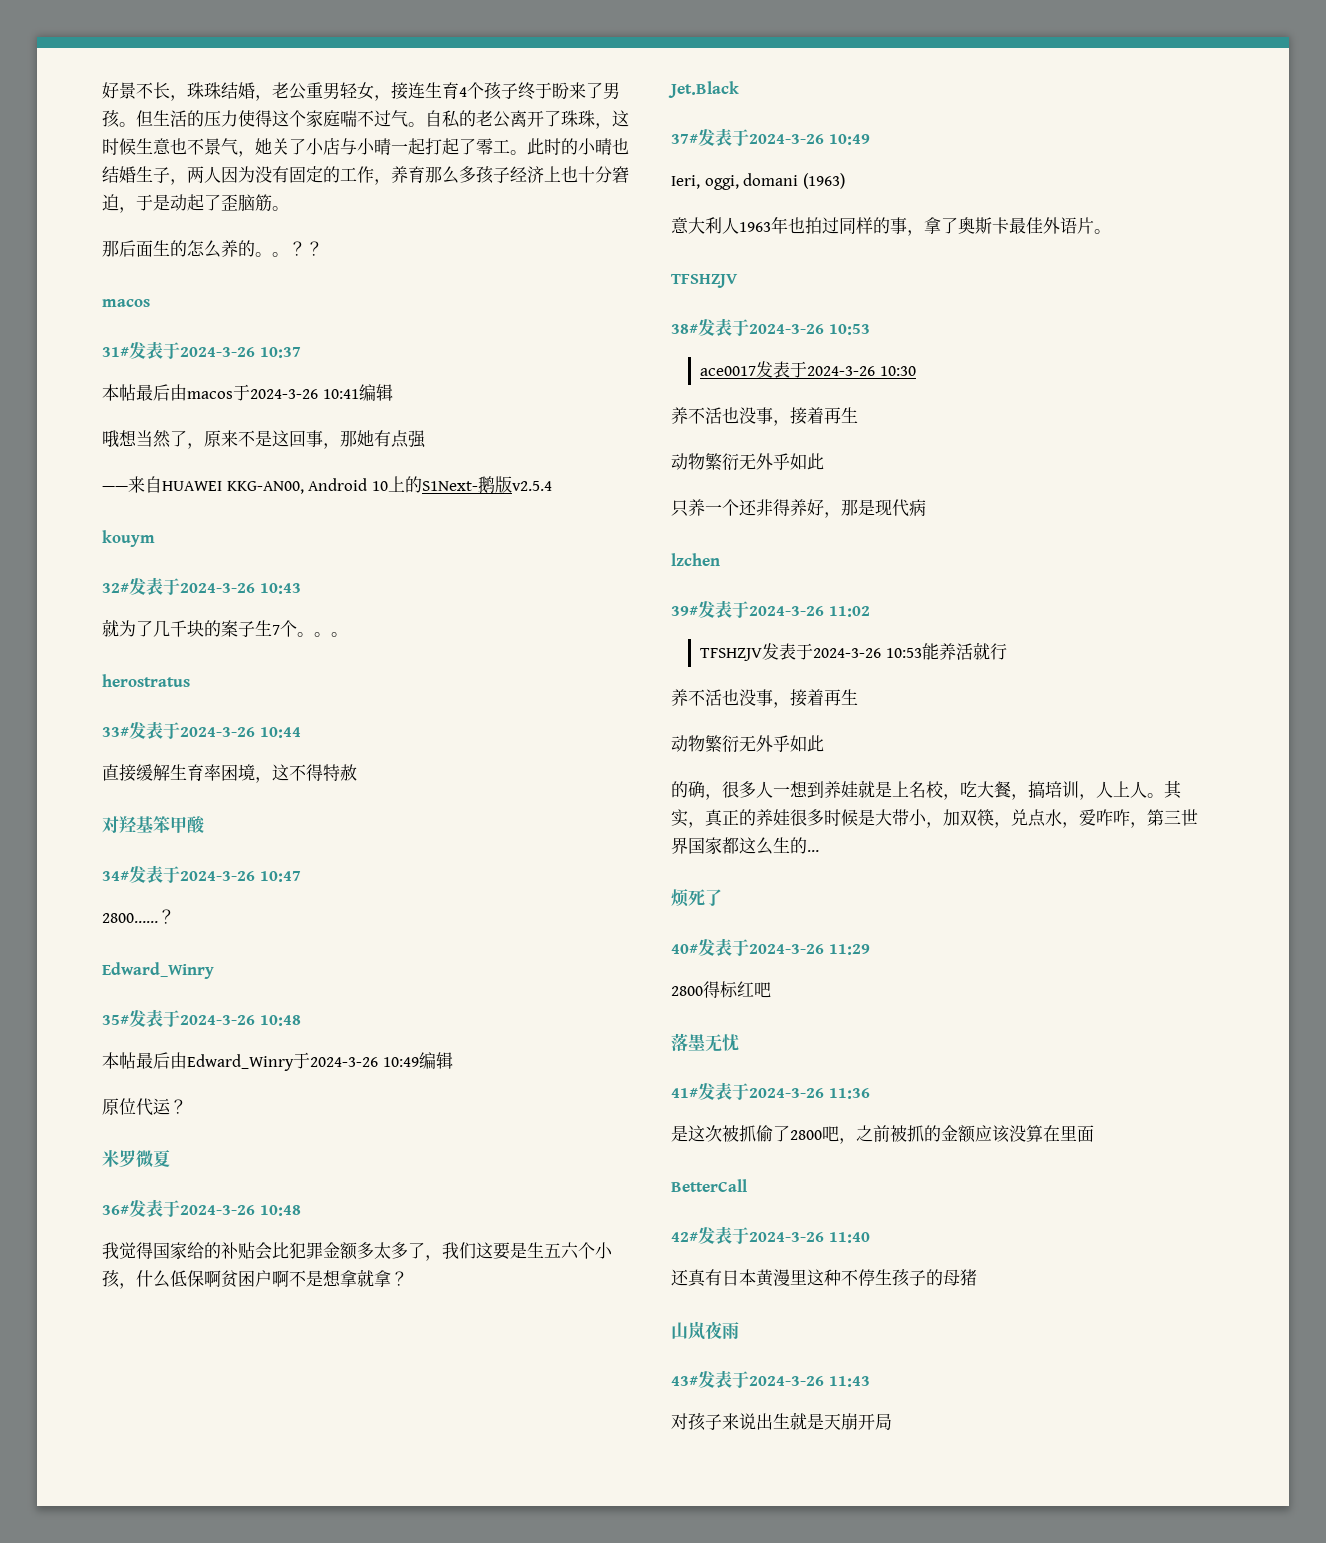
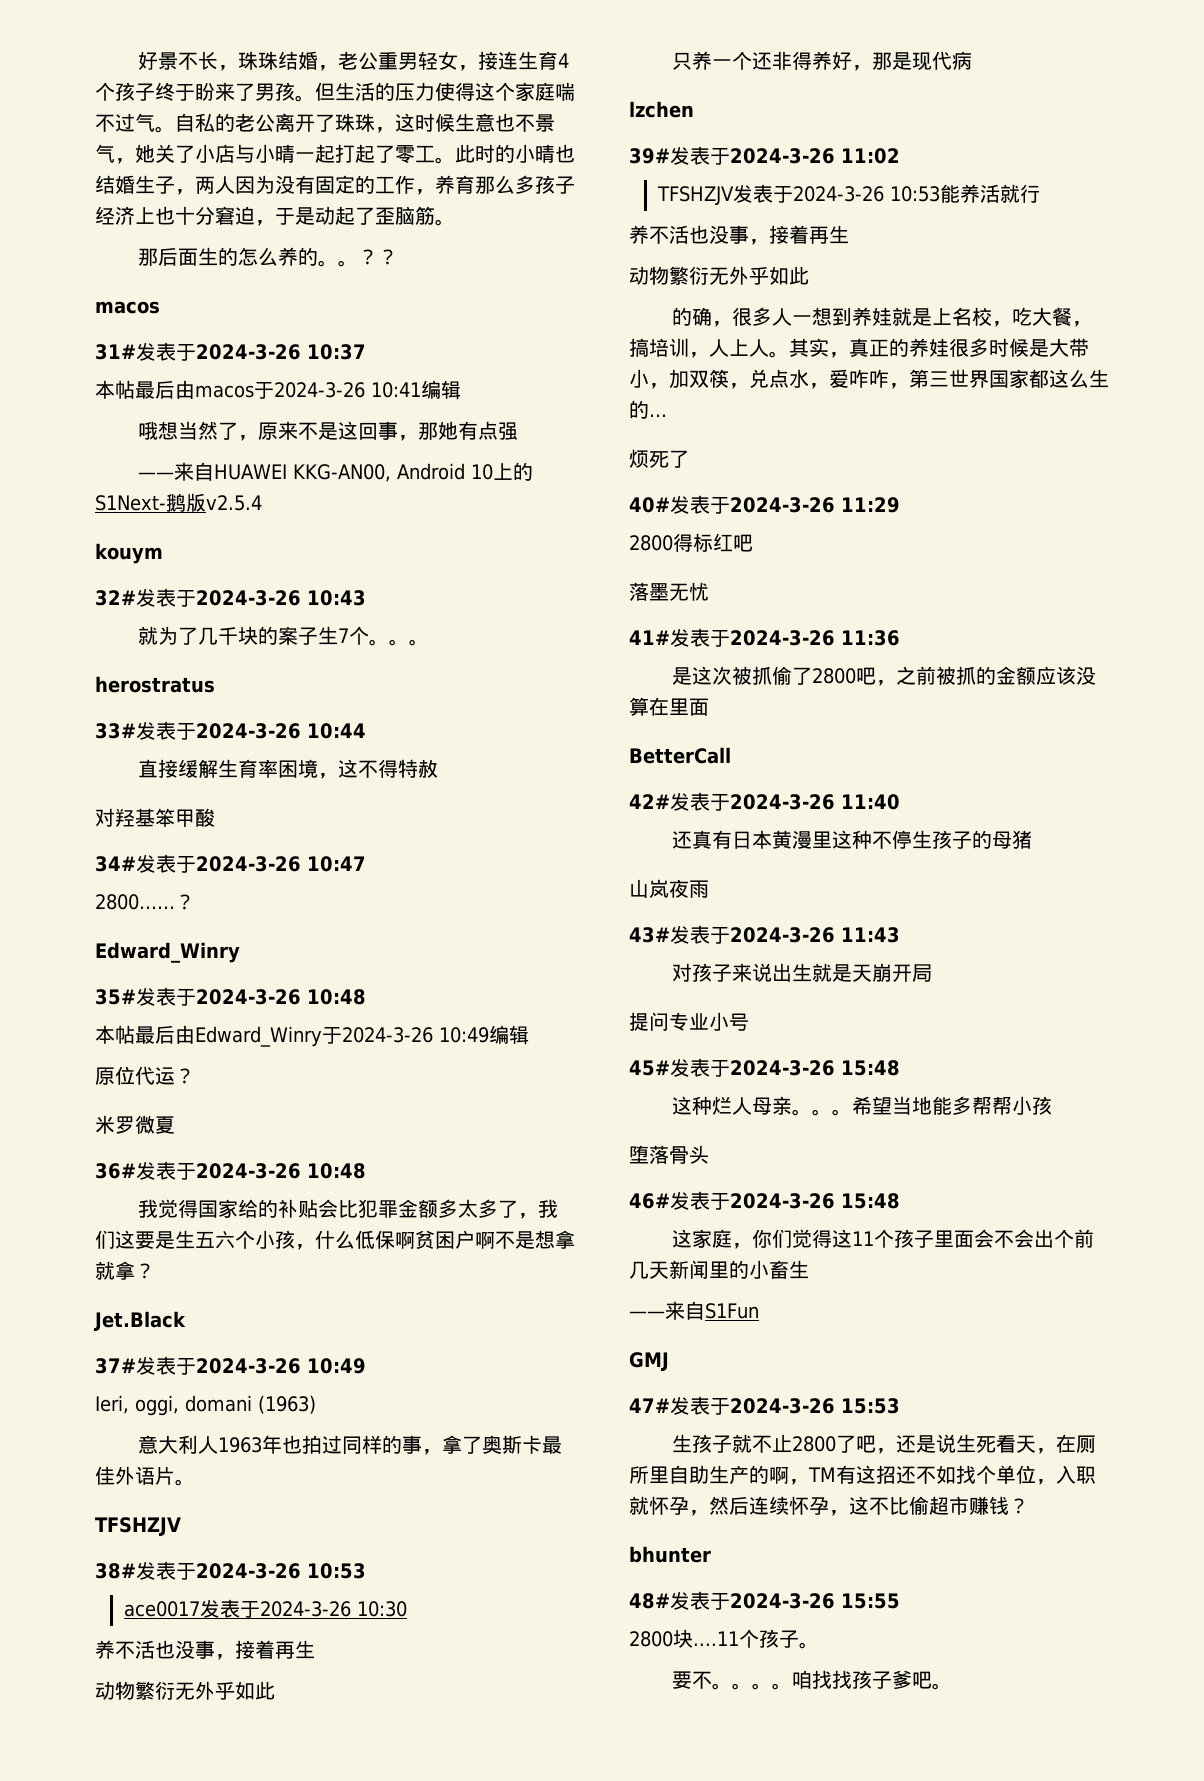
(892, 1421) none -> [629,1012,749,1031] [629,1058,900,1077] [672,1096,1053,1116] [629,1145,709,1164] [629,1191,900,1210] [672,1229,1095,1249] [629,1260,809,1279] [629,1301,759,1320] [629,1352,669,1371] [629,1396,900,1415] [672,1434,1097,1454] [629,1465,1096,1485] [629,1496,1029,1516] [629,1546,711,1563] [629,1591,900,1610] [629,1629,819,1649] [672,1670,953,1690] // 提问专业小号 // 45#发表于2024-3-26 15:48 // 这种烂人母亲。。。希望当地能多帮帮小孩 // 堕落骨头 // 46#发表于2024-3-26 15:48 // 这家庭，你们觉得这11个孩子里面会不会出个前几天新闻里的小畜生 // ——来自S1Fun // GMJ // 47#发表于2024-3-26 15:53 // 生孩子就不止2800了吧，还是说生死看天，在厕所里自助生产的啊，TM有这招还不如找个单位，入职就怀孕，然后连续怀孕，这不比偷超市赚钱？ // bhunter // 48#发表于2024-3-26 15:55 // 2800块....11个孩子。 // 要不。。。。咱找找孩子爹吧。

